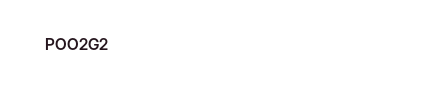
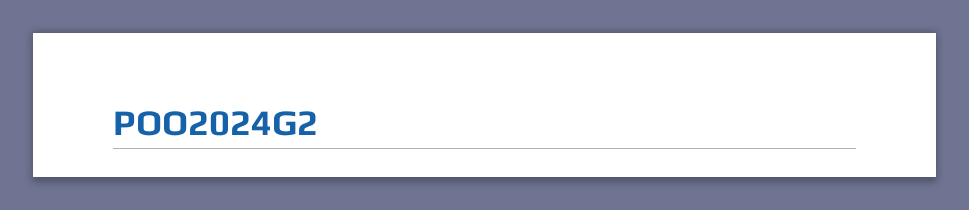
[45,38,108,50] POO2G2 -> [113,111,318,136] POO2024G2

